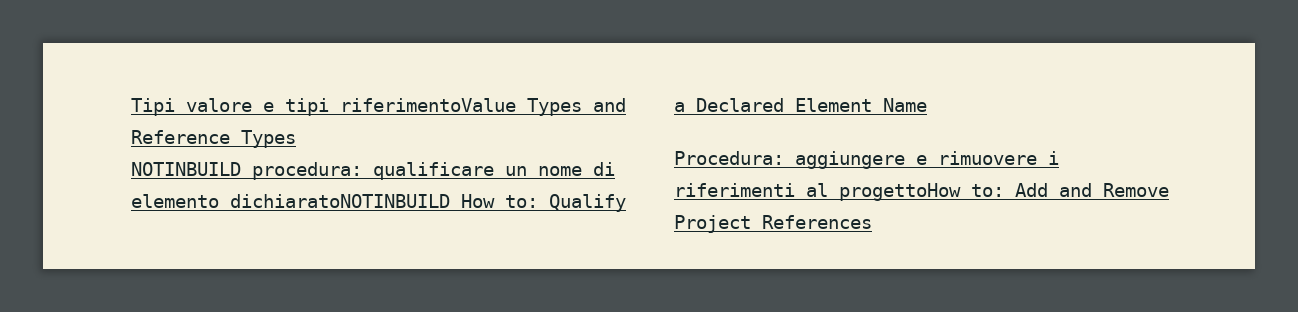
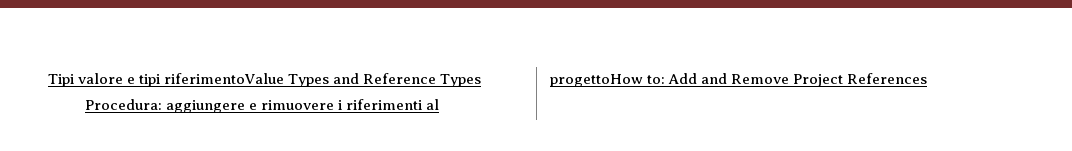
[131,162,615,180] [131,194,626,212] [674,98,927,112] // NOTINBUILD procedura: qualificare un nome di elemento dichiaratoNOTINBUILD How to: Qualify a Declared Element Name -> (482, 80) none

